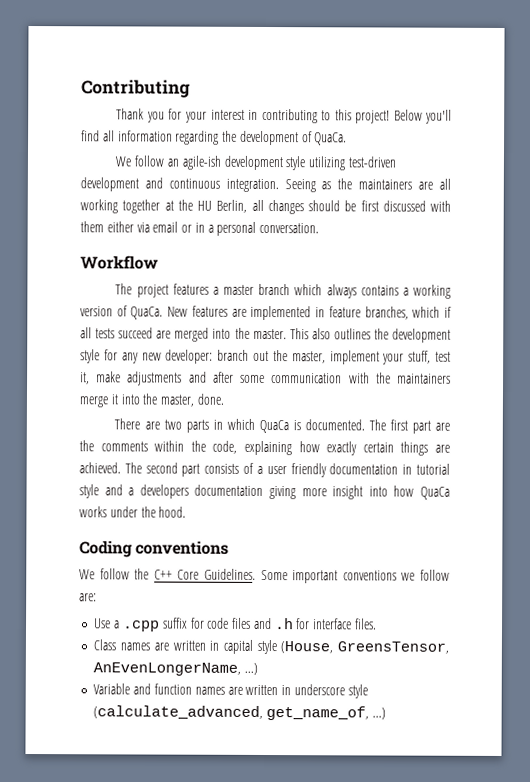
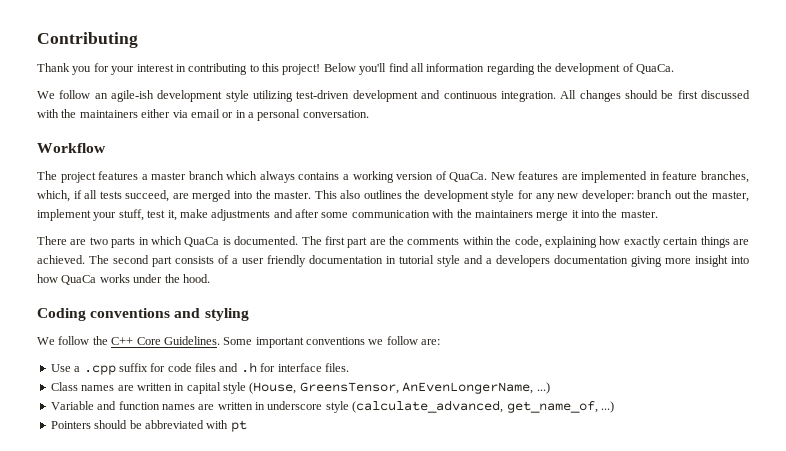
[284,178,452,193] [80,199,264,214] Seeing as the maintainers are all working together at the HU Berlin, all -> [560,90,577,99] All
[80,221,104,233] them -> [61,109,138,118] the maintainers
[412,306,441,318] which -> [37,190,70,202] which,
[118,327,154,339] succeed -> [125,190,170,202] succeed,
[160,393,224,407] master, done. -> [620,210,658,218] master.
(230, 547) none -> [174,308,249,321] and styling
(386, 713) none -> [50,420,247,432] // Pointers should be abbreviated with pt

